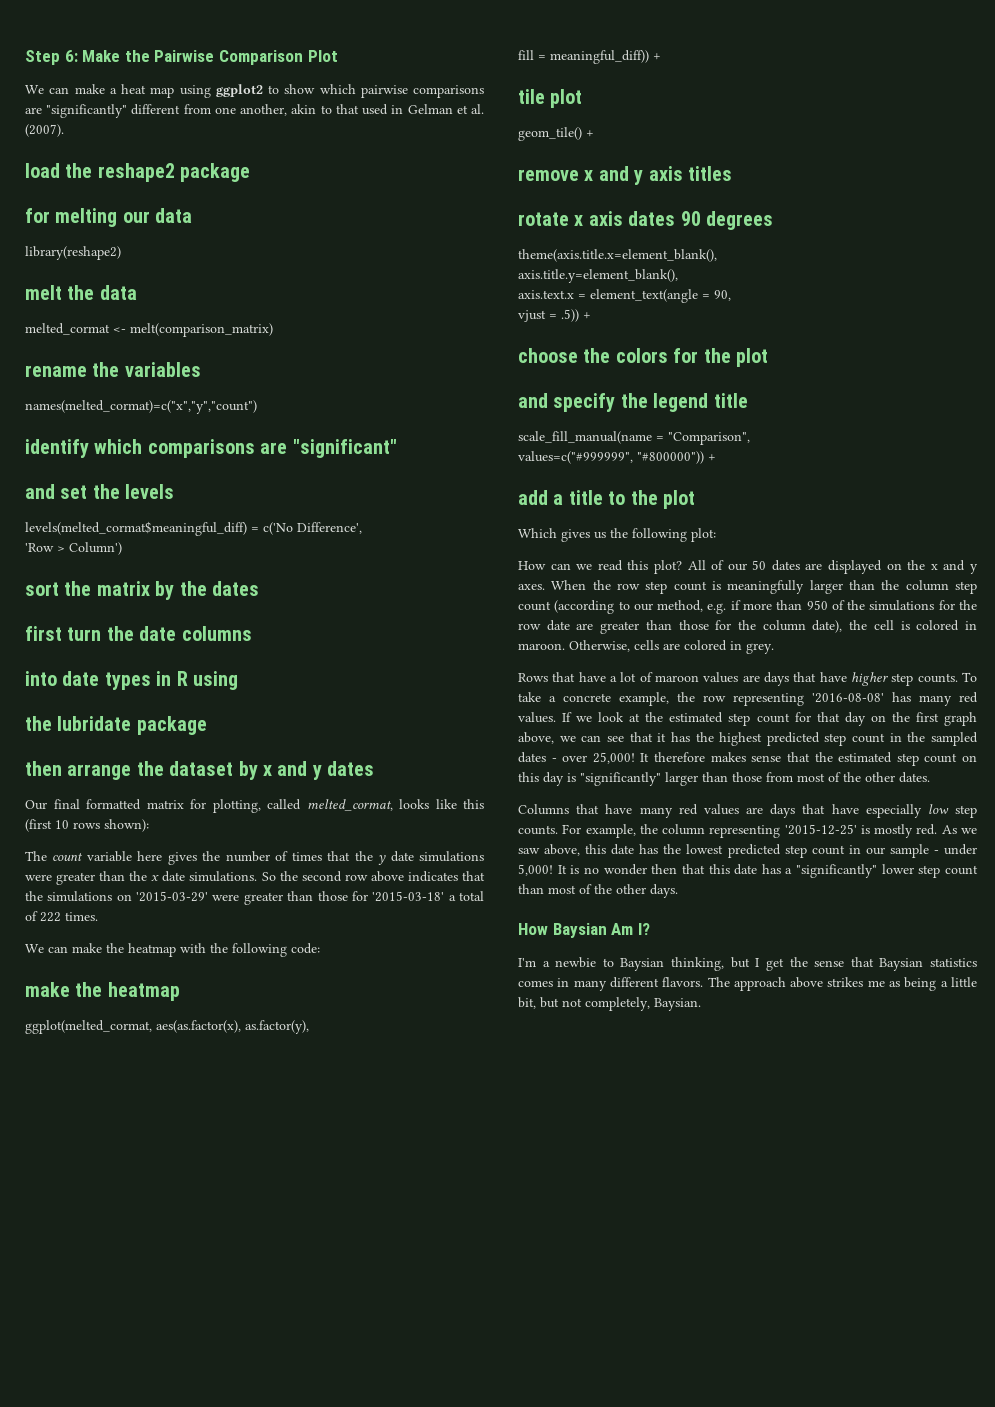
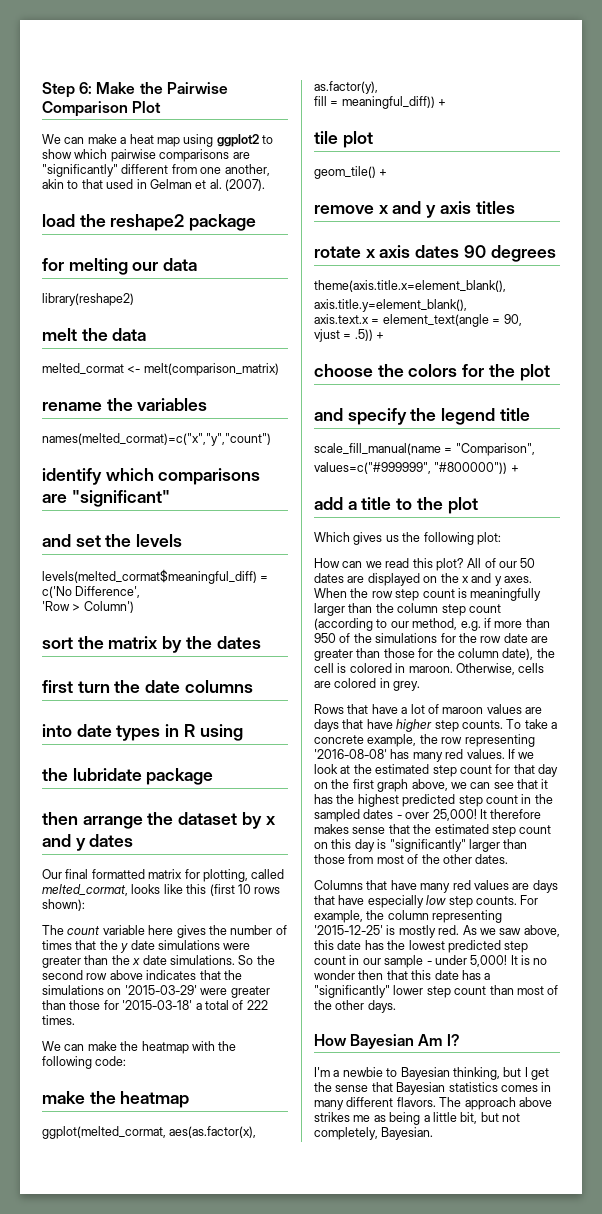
[552,923,607,938] Baysian -> [350,1034,415,1049] Bayesian
[620,958,665,971] Baysian -> [400,1067,450,1080] Bayesian
[879,958,924,971] Baysian -> [396,1082,446,1095] Bayesian
[654,998,701,1011] Baysian. -> [381,1127,434,1140] Bayesian.

